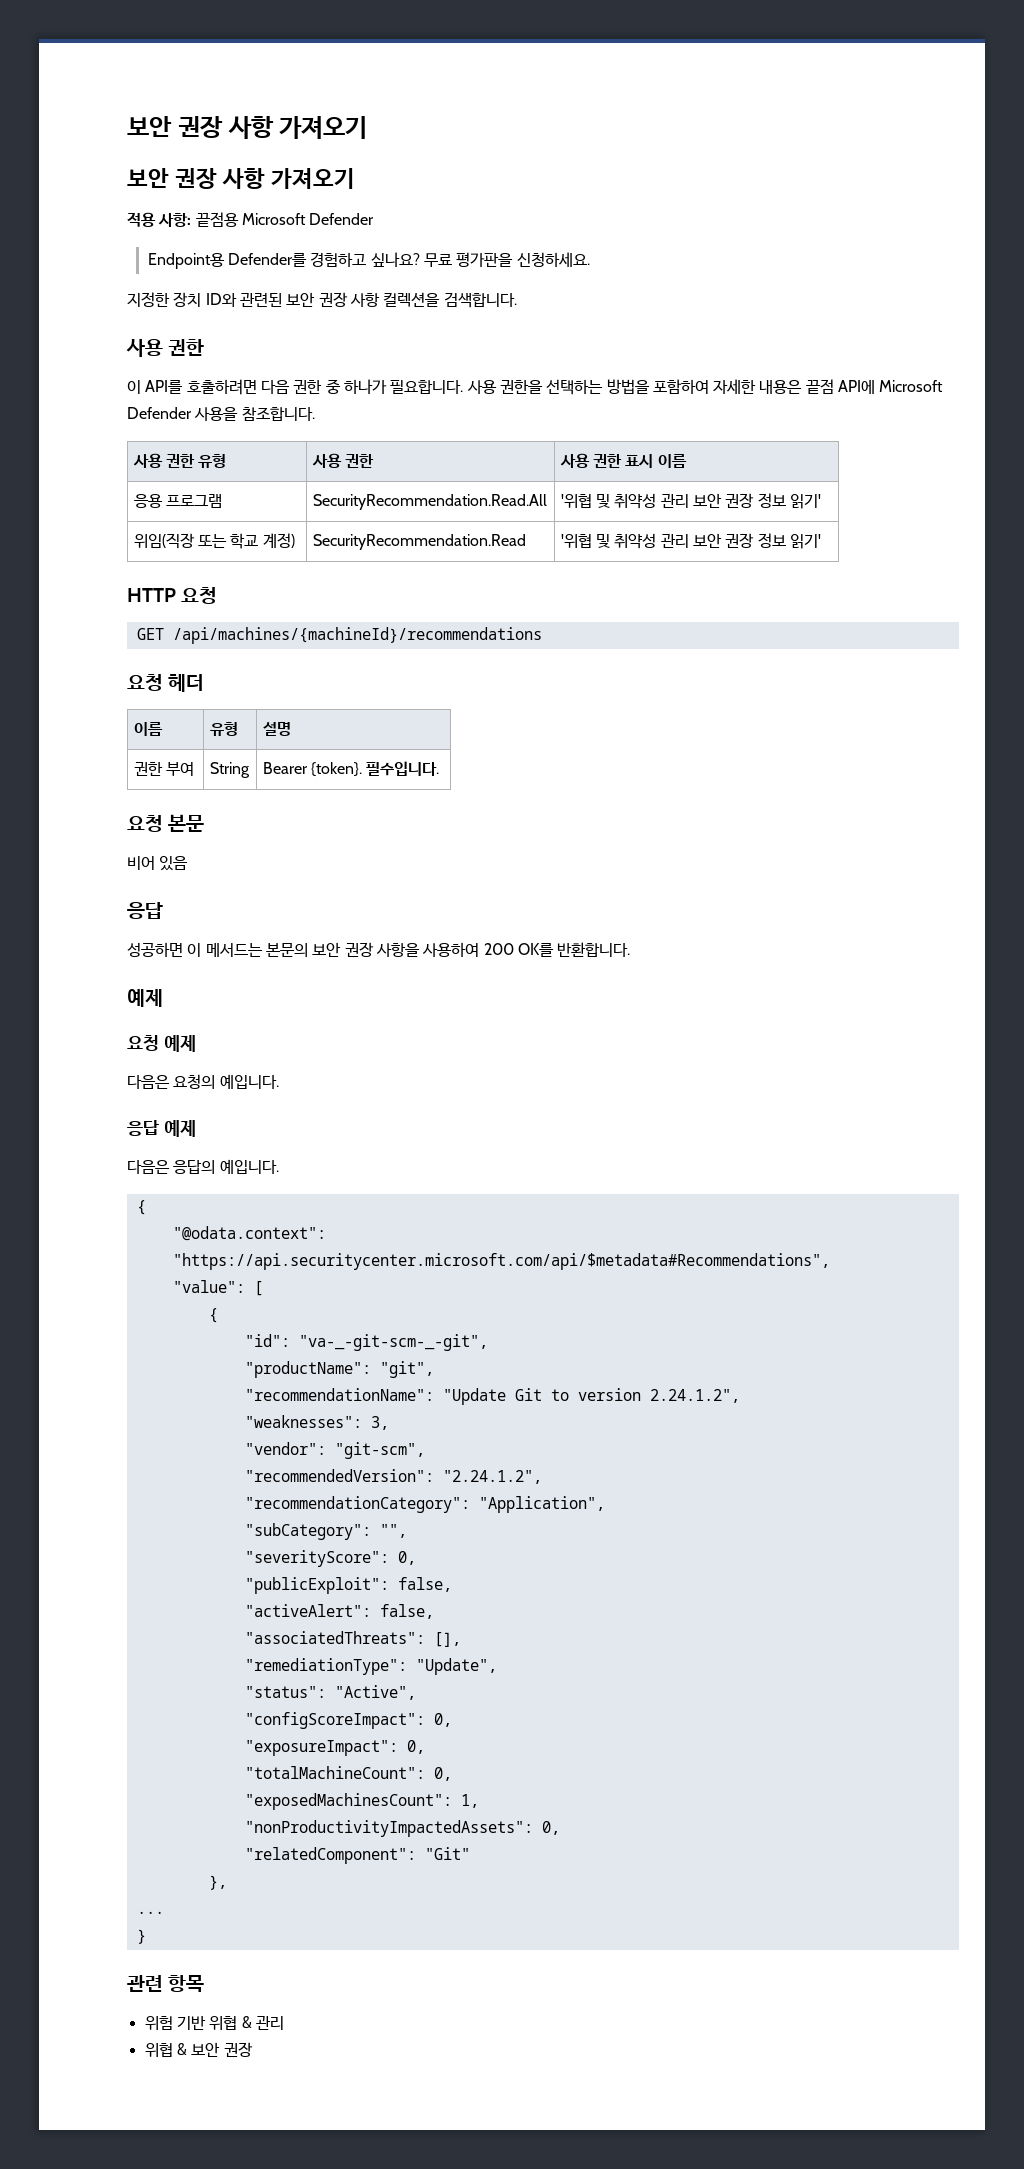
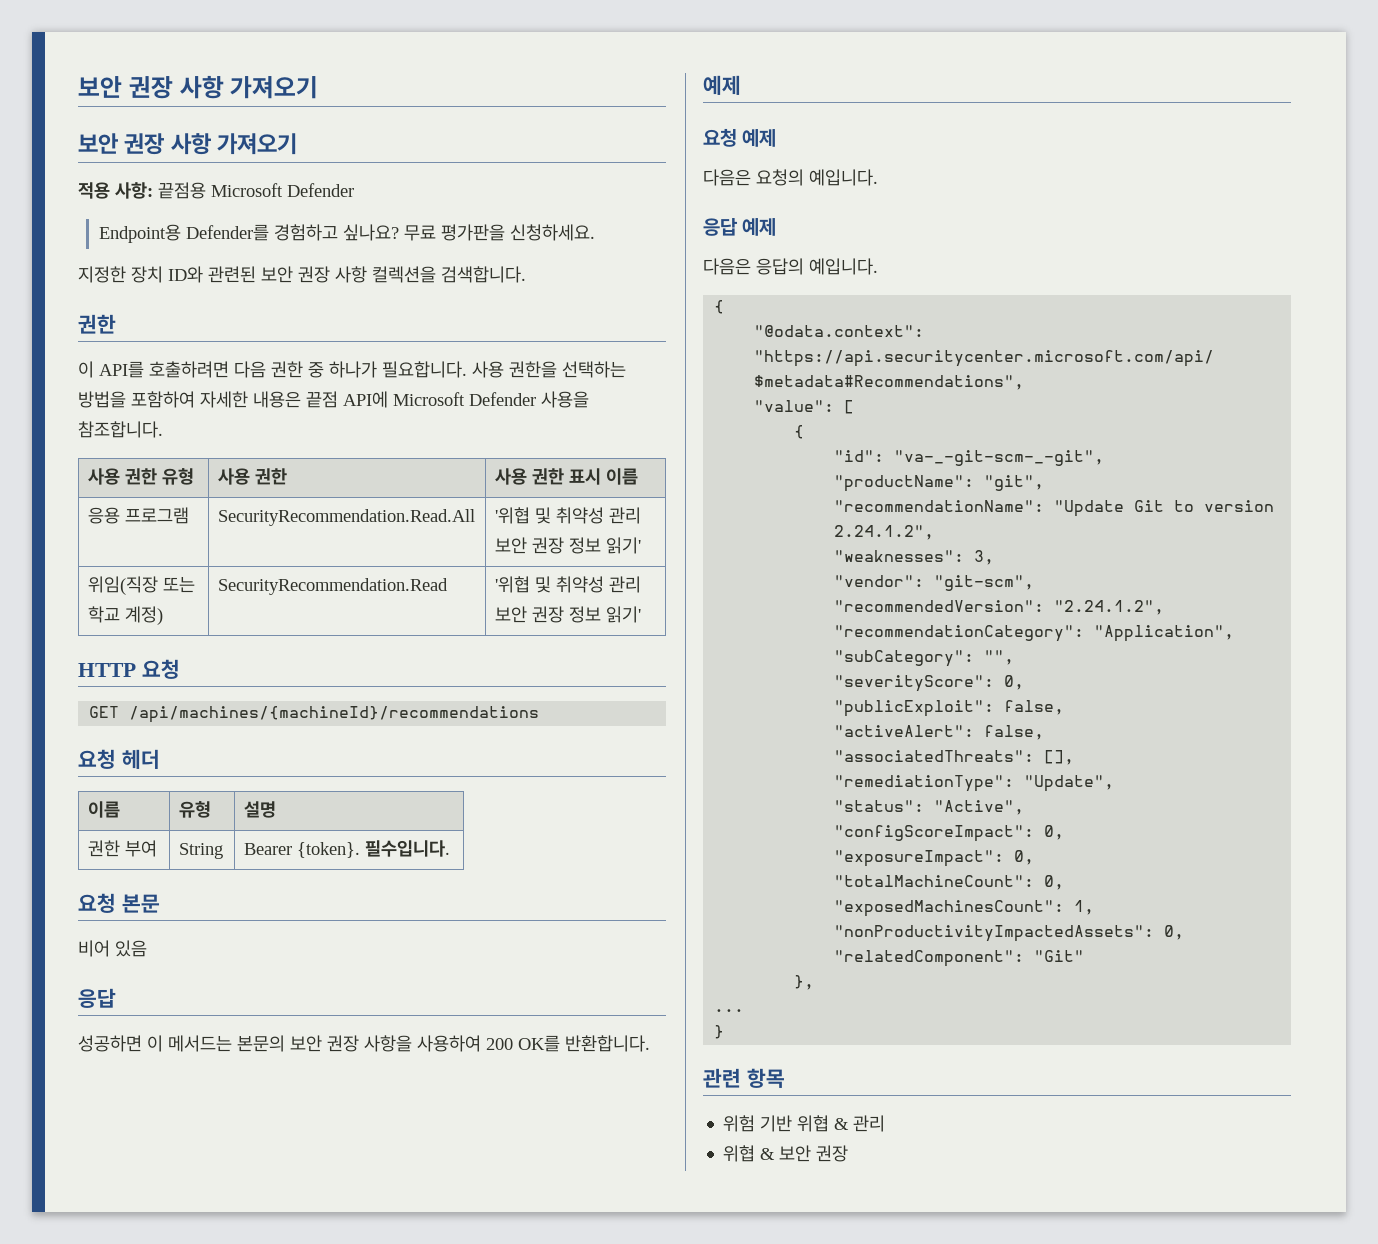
[126,339,163,357] 사용 -> (526, 274) none

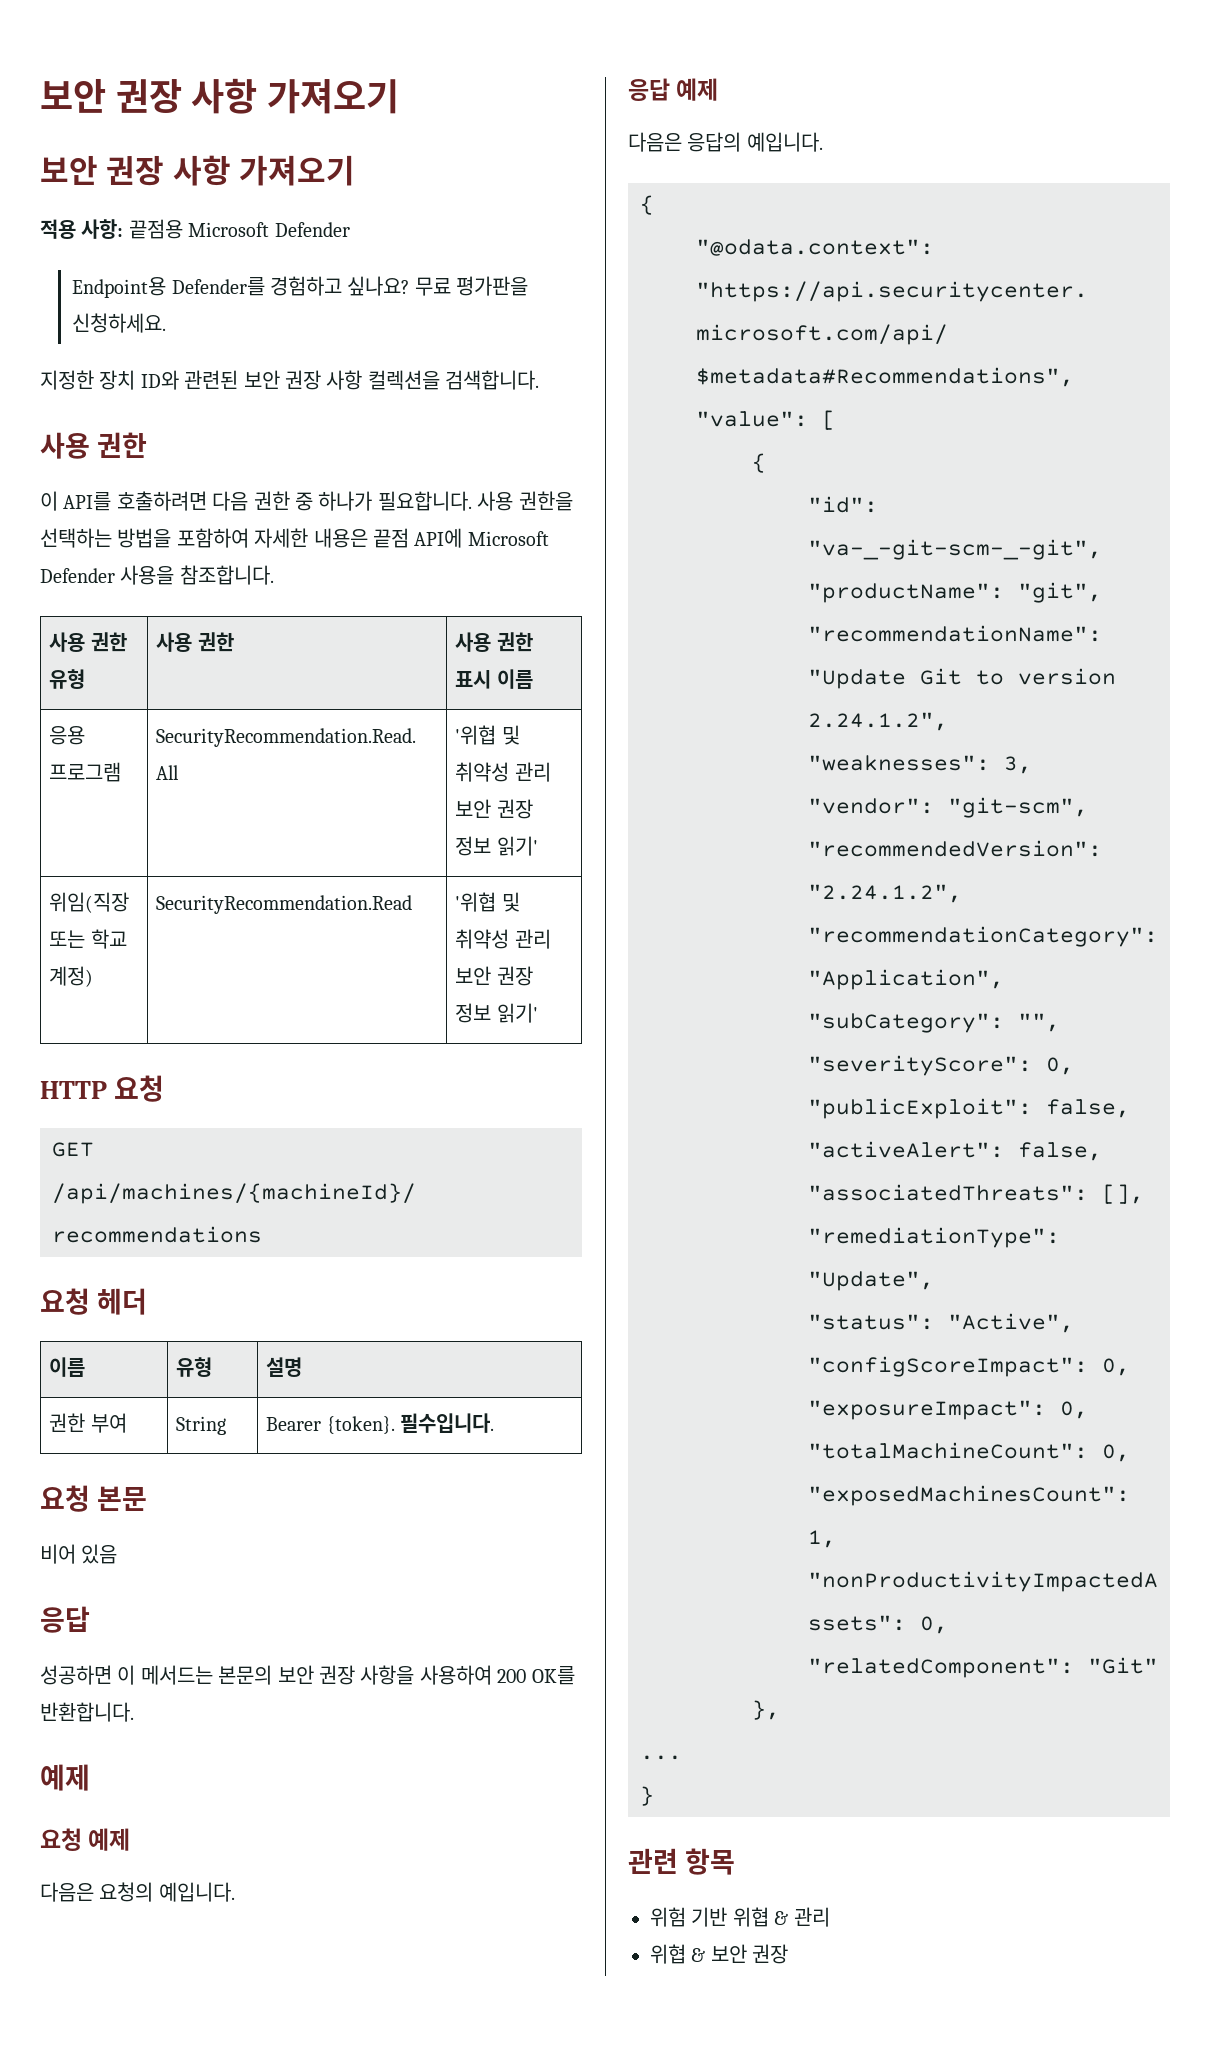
(526, 274) none -> [40,432,90,459] 사용

